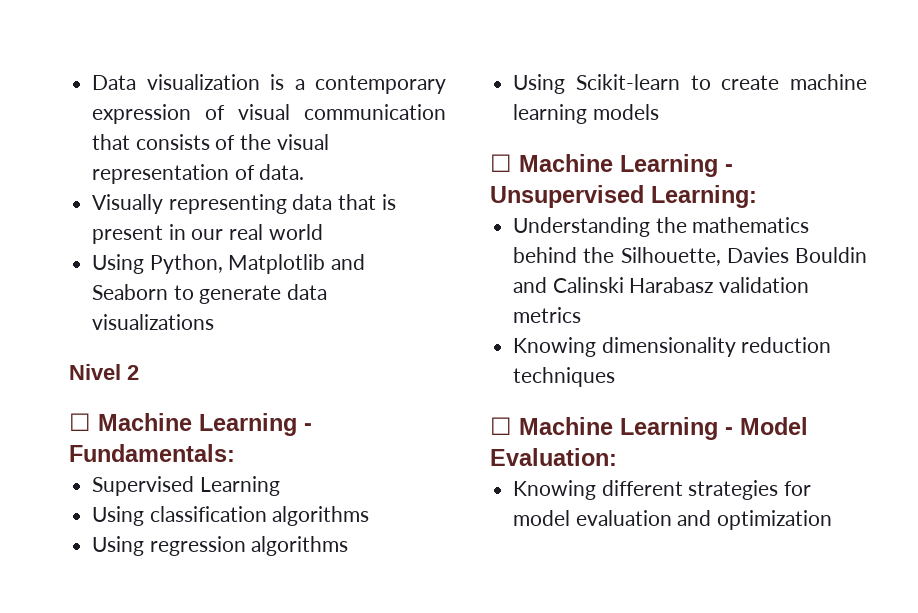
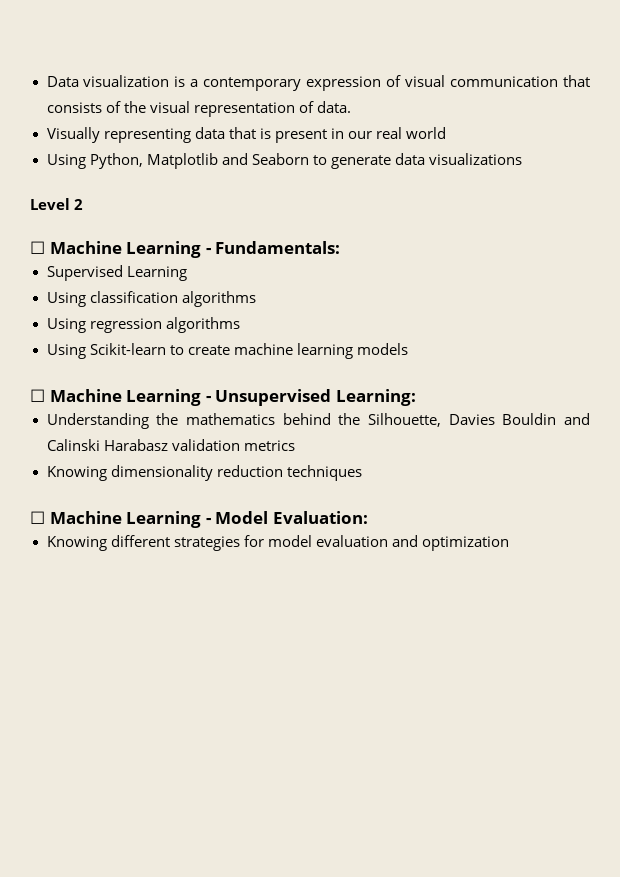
[69,364,121,380] Nivel -> [30,198,70,210] Level

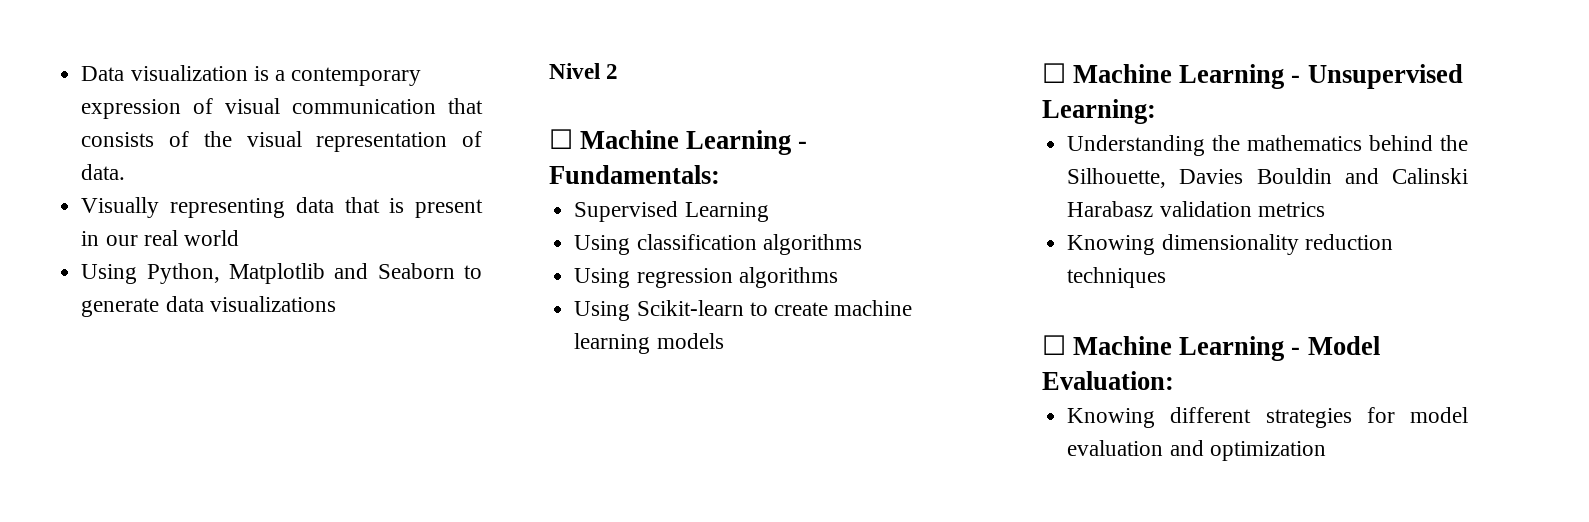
[30,198,70,210] Level -> [549,63,600,79] Nivel

